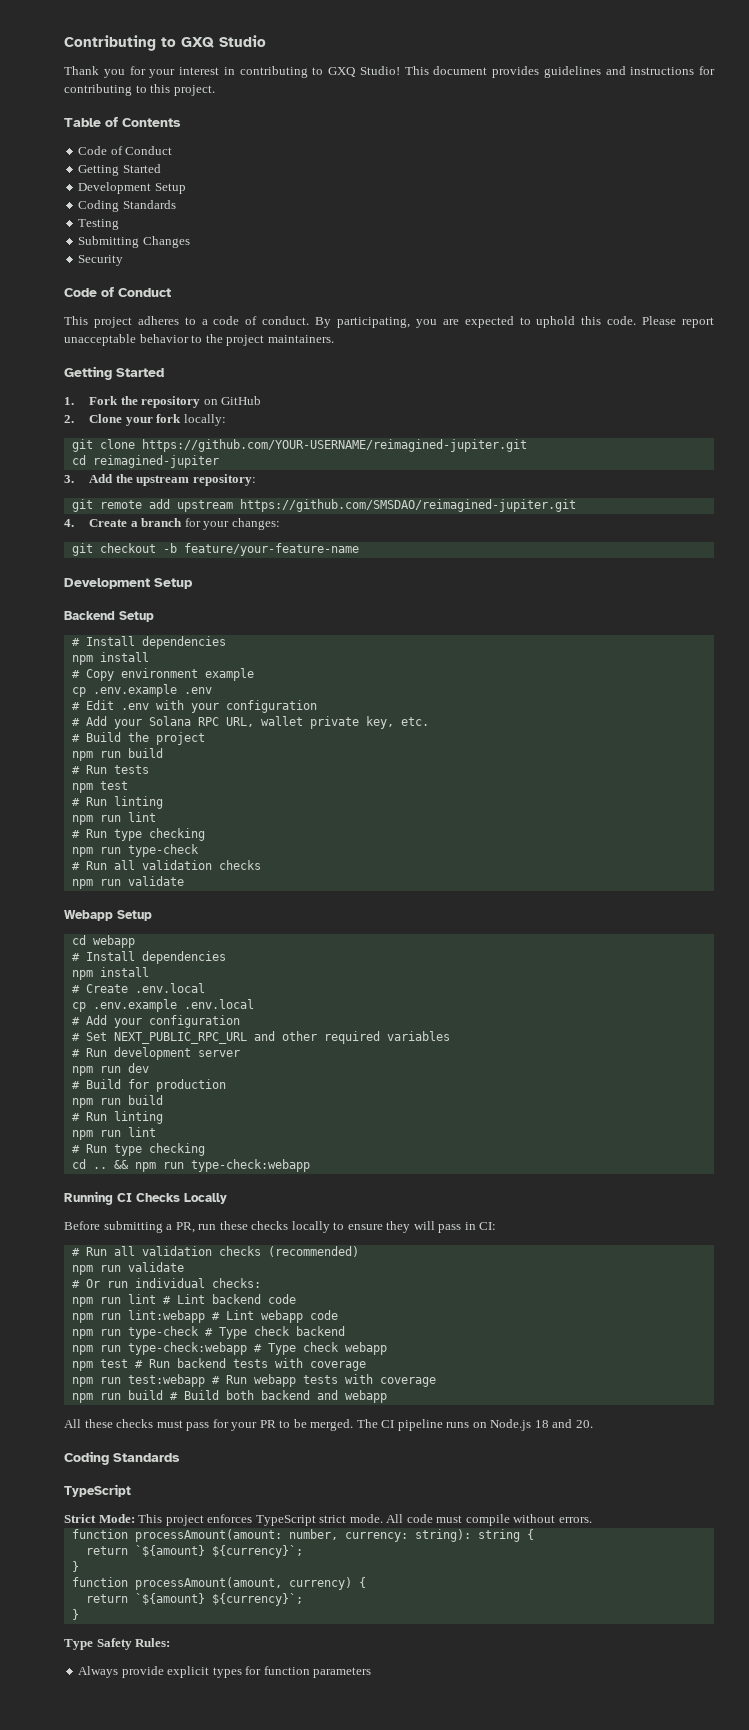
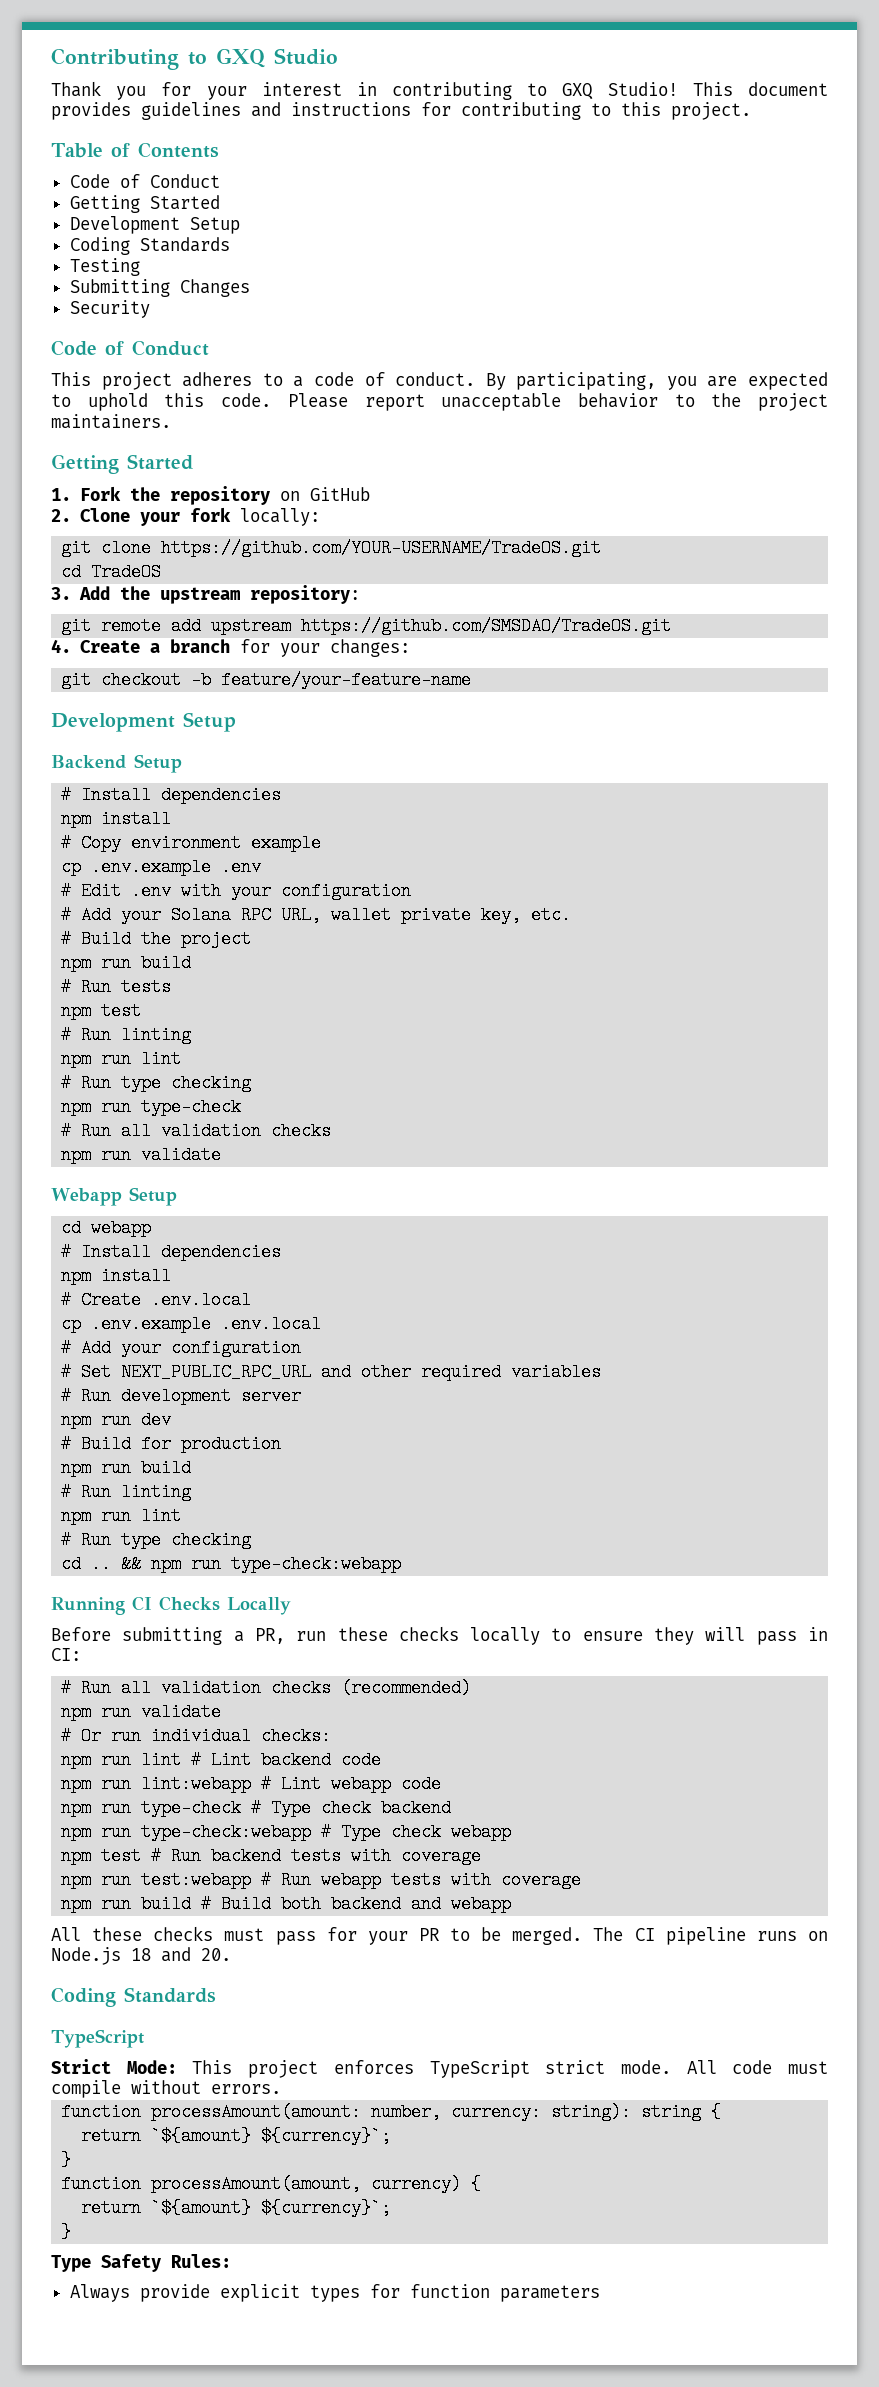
[141,439,527,452] [71,455,219,468] https://github.com/YOUR-USERNAME/reimagined-jupiter.git // cd reimagined-jupiter -> [161,539,602,557] [61,563,162,581] https://github.com/YOUR-USERNAME/TradeOS.git // cd TradeOS
[239,499,576,512] https://github.com/SMSDAO/reimagined-jupiter.git -> [301,617,672,635] https://github.com/SMSDAO/TradeOS.git

